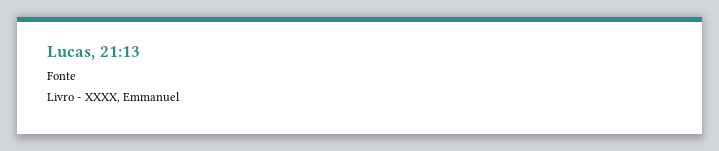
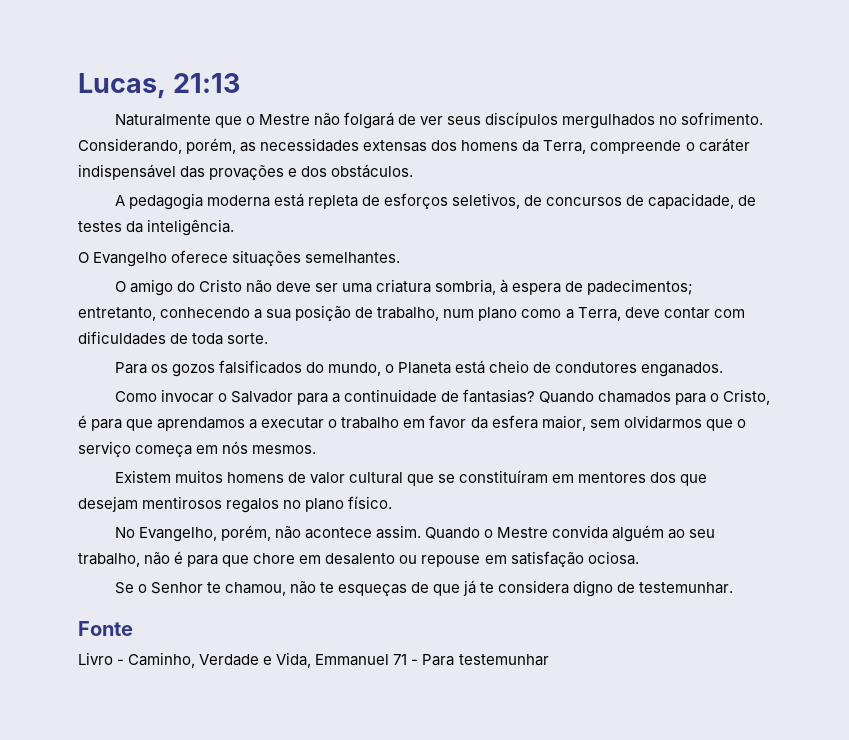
[47,71,76,80] [47,92,181,103] Fonte // Livro - XXXX, Emmanuel -> [114,112,764,129] [78,138,750,154] [78,164,414,180] [114,193,757,210] [78,219,235,236] [78,250,401,267] [114,279,694,296] [78,305,745,321] [78,331,269,345] [114,360,724,377] [114,389,771,405] [78,415,746,431] [78,441,317,457] [114,470,708,486] [78,496,393,513] [114,525,716,542] [78,551,639,567] [114,580,734,597] [78,621,133,636] [78,652,549,668] Naturalmente que o Mestre não folgará de ver seus discípulos mergulhados no sofrimento. Considerando, porém, as necessidades extensas dos homens da Terra, compreende o caráter indispensável das provações e dos obstáculos. // A pedagogia moderna está repleta de esforços seletivos, de concursos de capacidade, de testes da inteligência. // O Evangelho oferece situações semelhantes. // O amigo do Cristo não deve ser uma criatura sombria, à espera de padecimentos; entretanto, conhecendo a sua posição de trabalho, num plano como a Terra, deve contar com dificuldades de toda sorte. // Para os gozos falsificados do mundo, o Planeta está cheio de condutores enganados. // Como invocar o Salvador para a continuidade de fantasias? Quando chamados para o Cristo, é para que aprendamos a executar o trabalho em favor da esfera maior, sem olvidarmos que o serviço começa em nós mesmos. // Existem muitos homens de valor cultural que se constituíram em mentores dos que desejam mentirosos regalos no plano físico. // No Evangelho, porém, não acontece assim. Quando o Mestre convida alguém ao seu trabalho, não é para que chore em desalento ou repouse em satisfação ociosa. // Se o Senhor te chamou, não te esqueças de que já te considera digno de testemunhar. // Fonte // Livro - Caminho, Verdade e Vida, Emmanuel 71 - Para testemunhar

